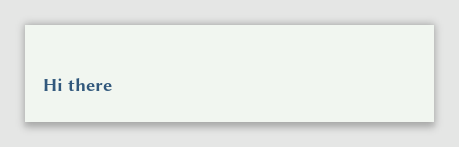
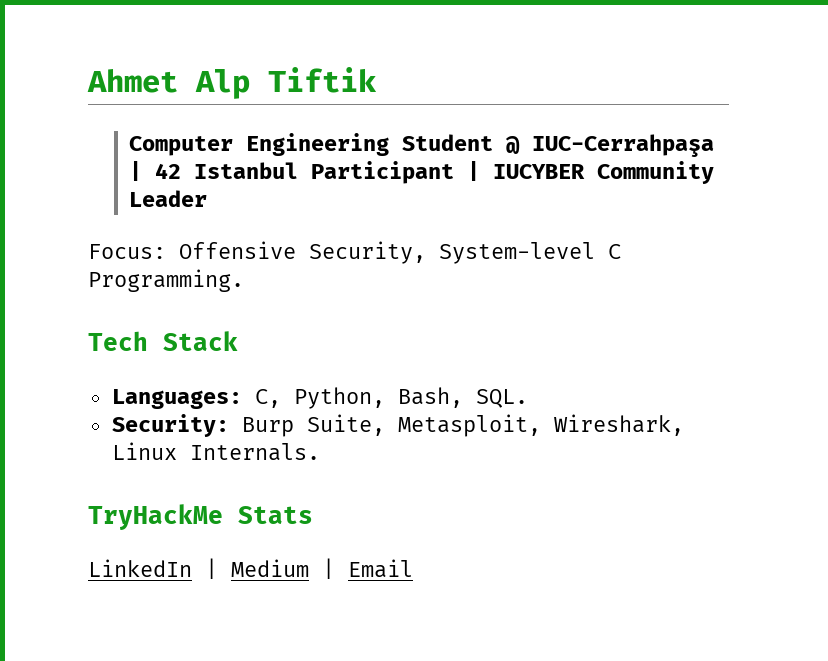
[43,78,112,91] Hi there -> [87,67,377,99] [129,133,715,157] [129,161,715,184] [129,190,208,207] [88,241,621,264] [88,269,244,292] [88,331,238,351] [111,387,528,409] [111,414,684,437] [111,442,320,461] [88,504,313,530] [88,558,413,579] Ahmet Alp Tiftik // Computer Engineering Student @ IUC-Cerrahpaşa | 42 Istanbul Participant | IUCYBER Community Leader // Focus: Offensive Security, System-level C Programming. // Tech Stack // Languages: C, Python, Bash, SQL. // Security: Burp Suite, Metasploit, Wireshark, Linux Internals. // TryHackMe Stats // LinkedIn | Medium | Email

